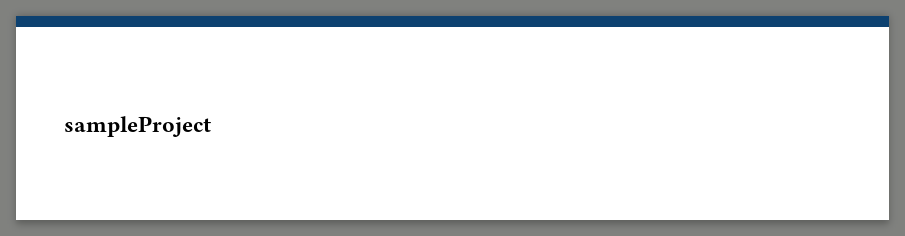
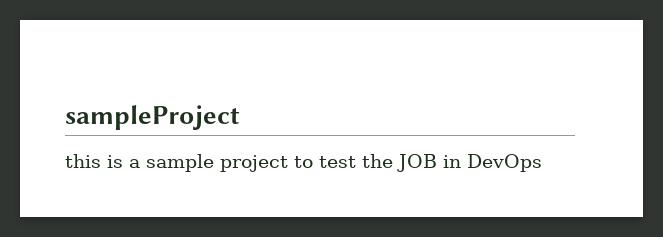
(211, 126) none -> [65,154,542,172] // this is a sample project to test the JOB in DevOps

